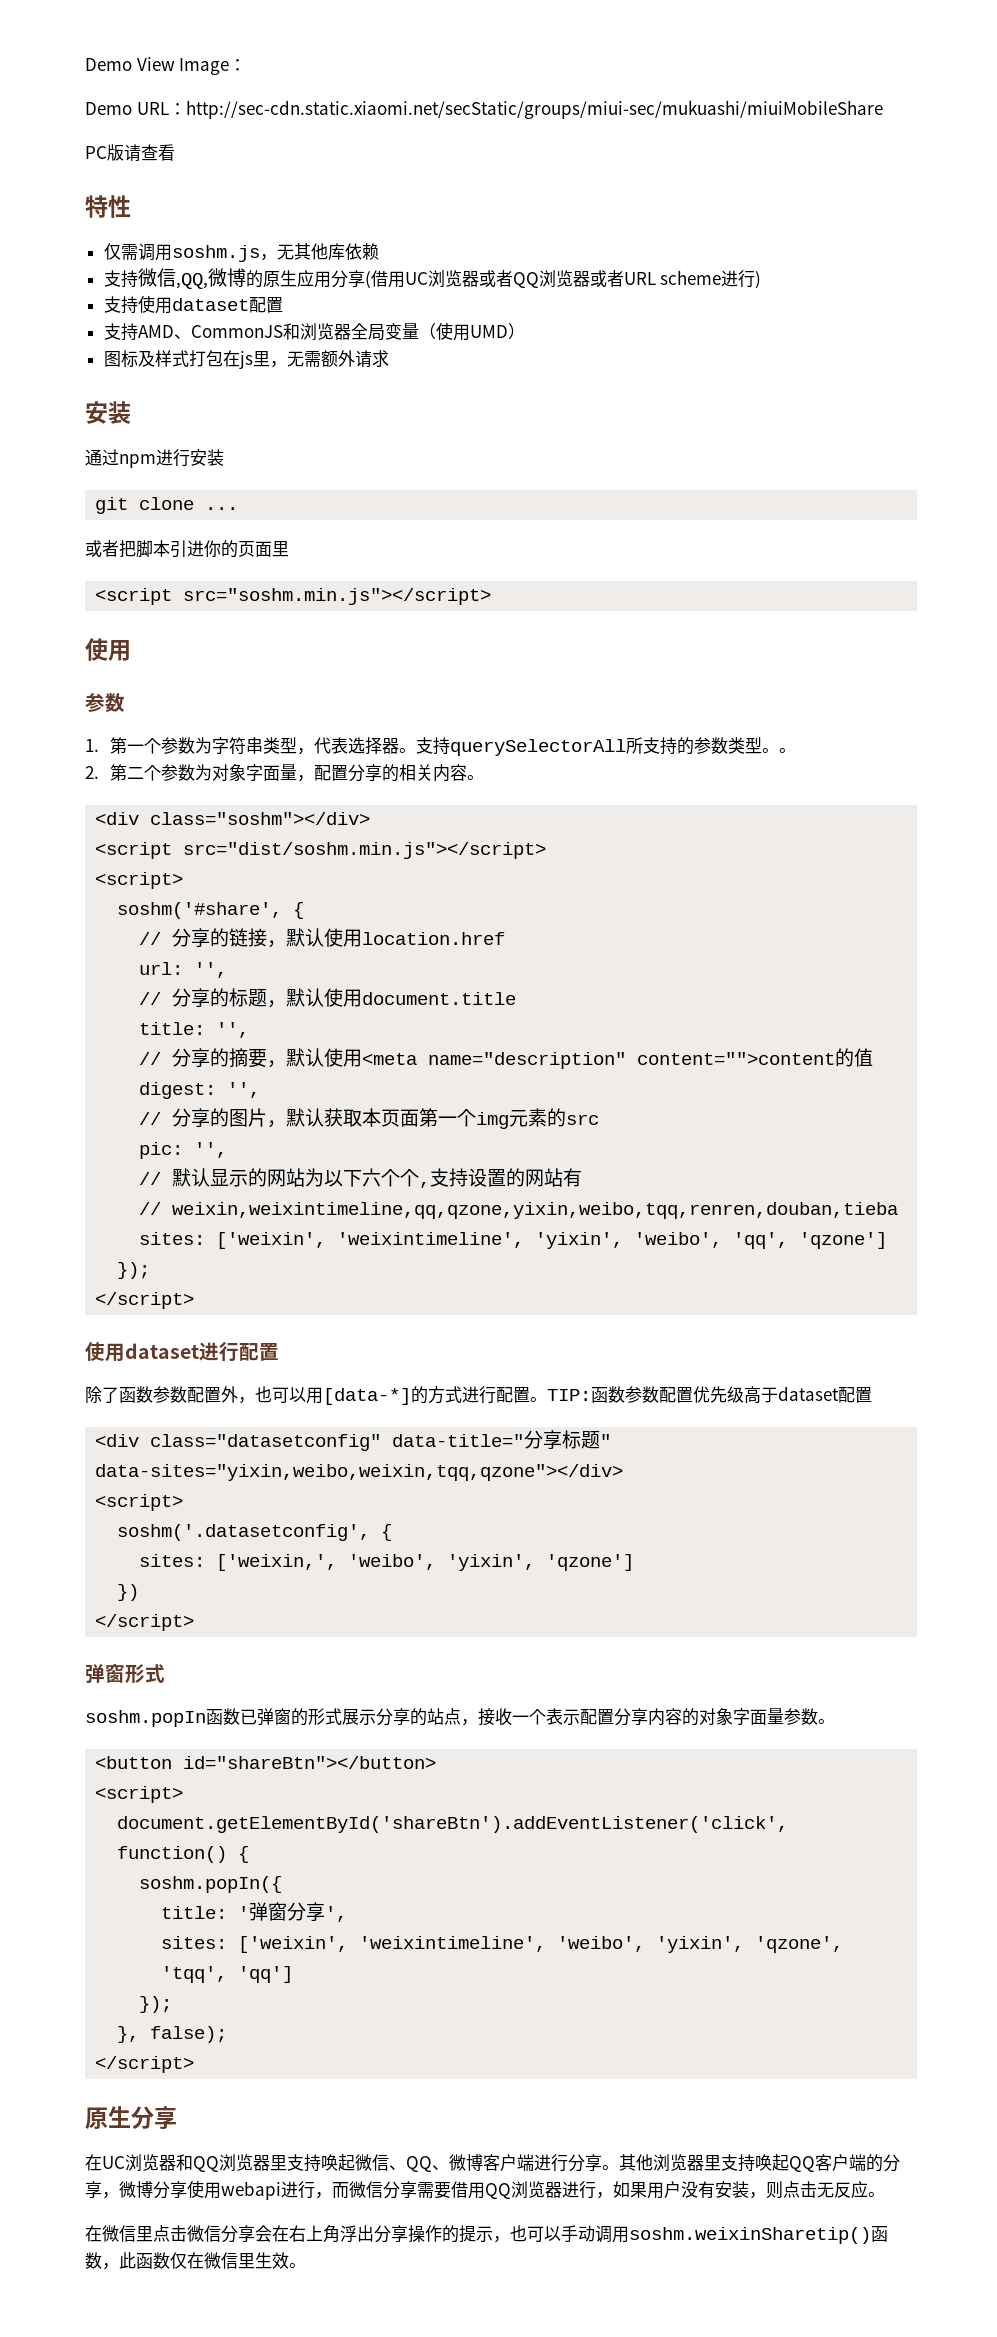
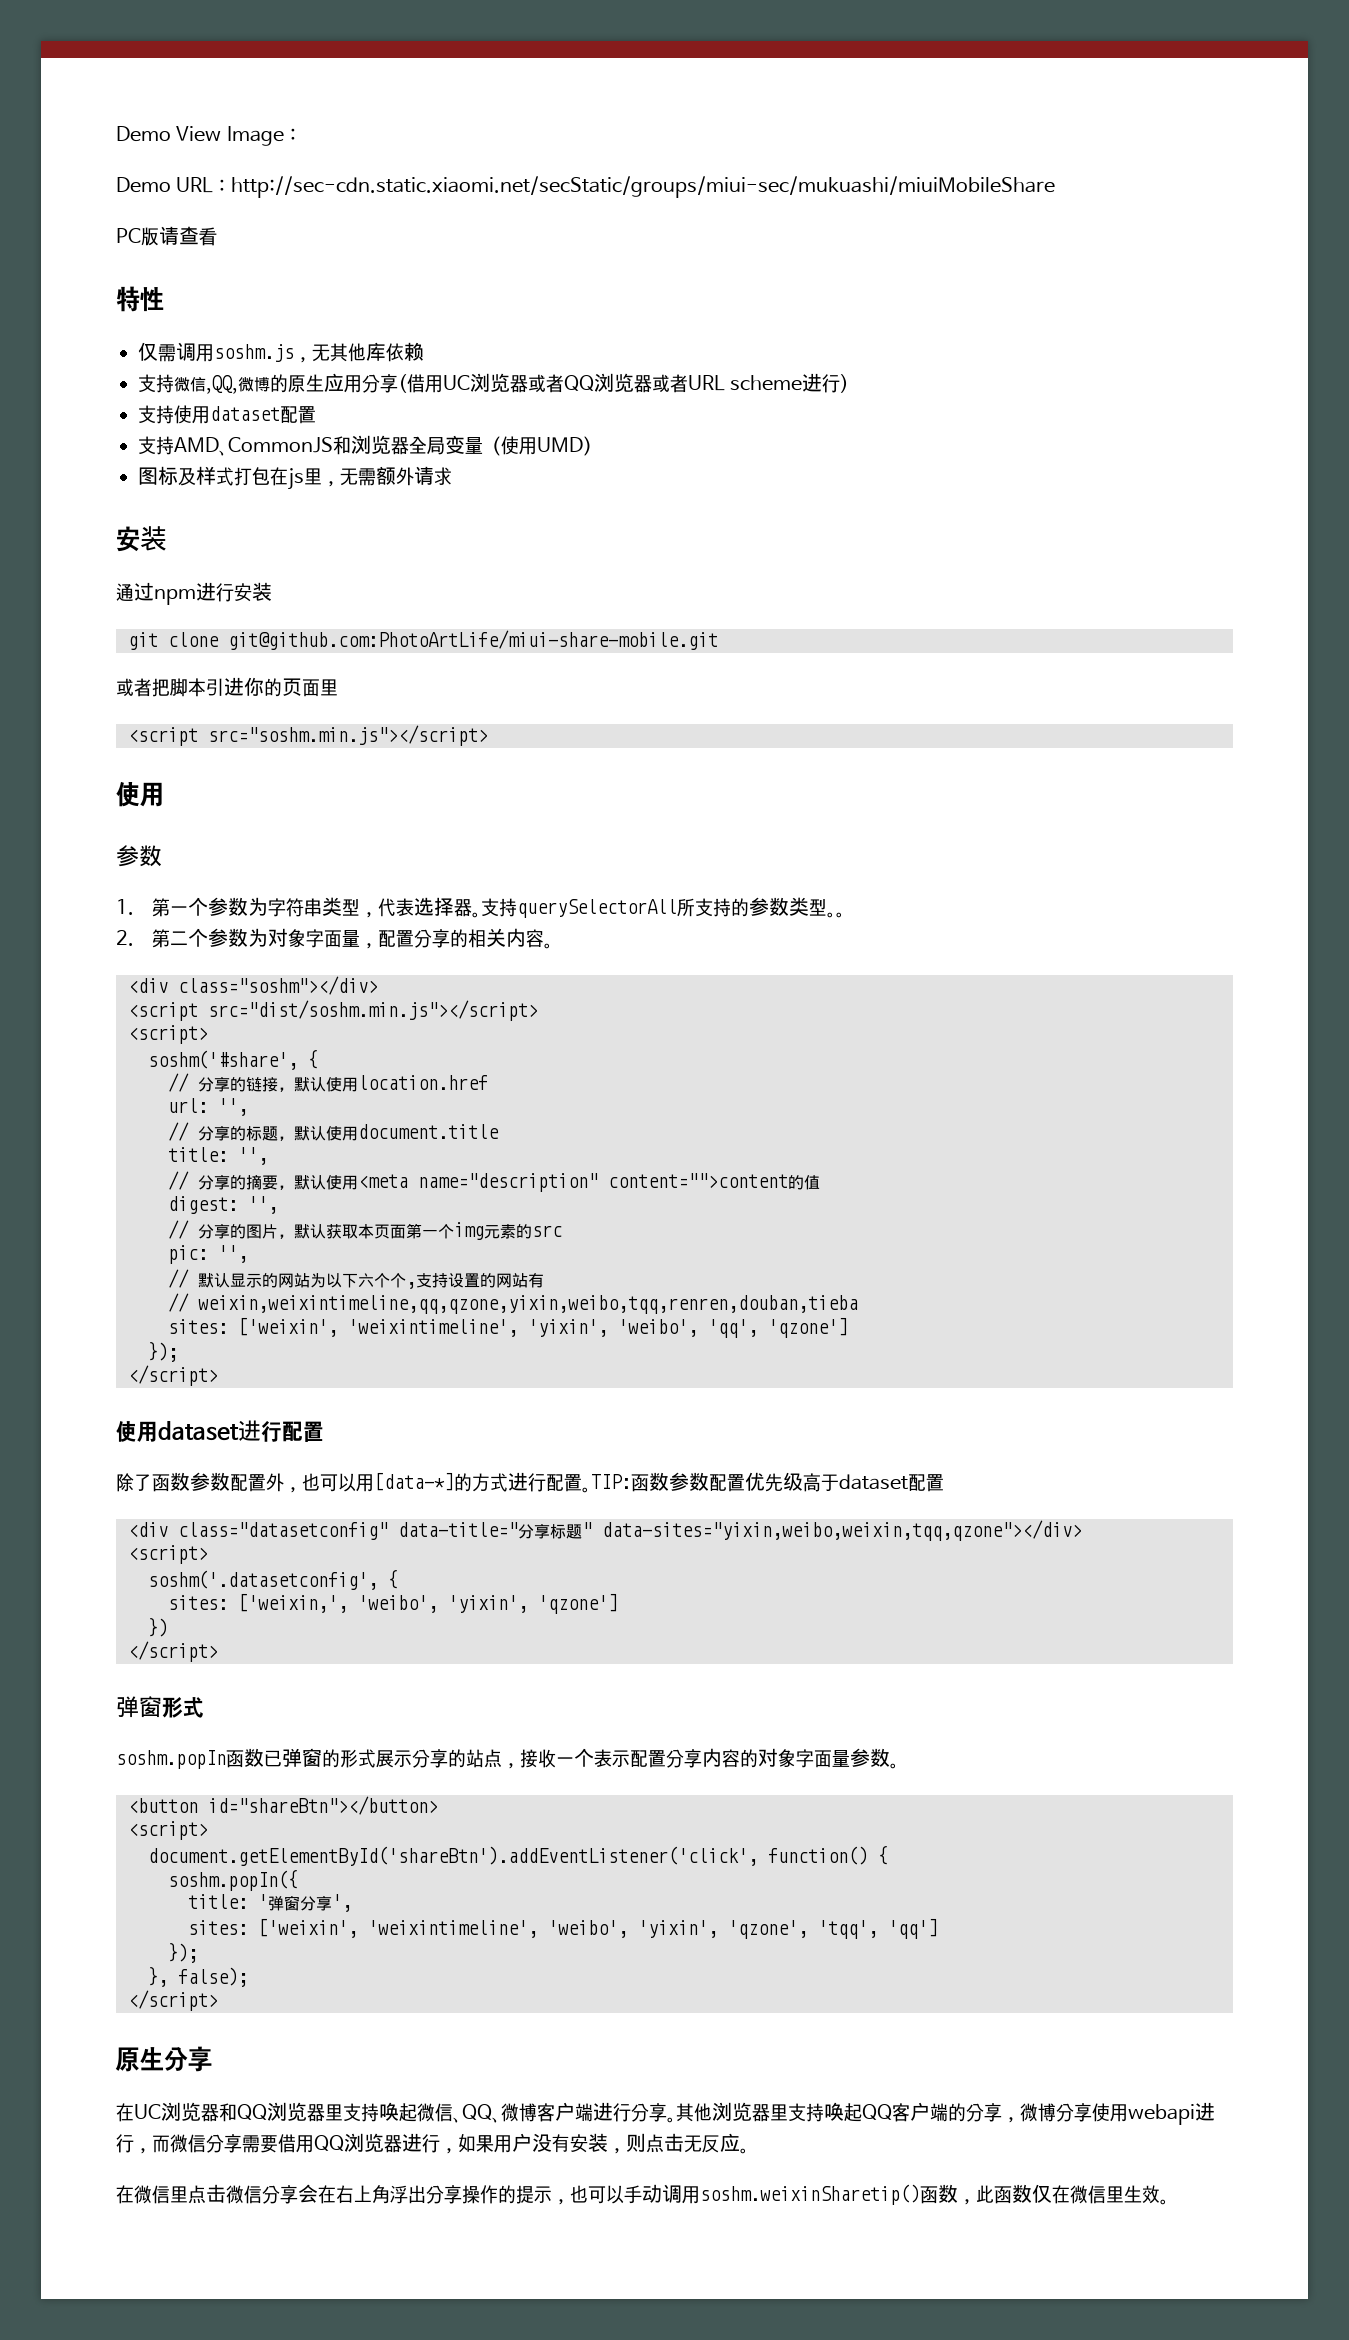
[205,507,239,510] ... -> [228,630,718,650] git@github.com:PhotoArtLife/miui-share-mobile.git

